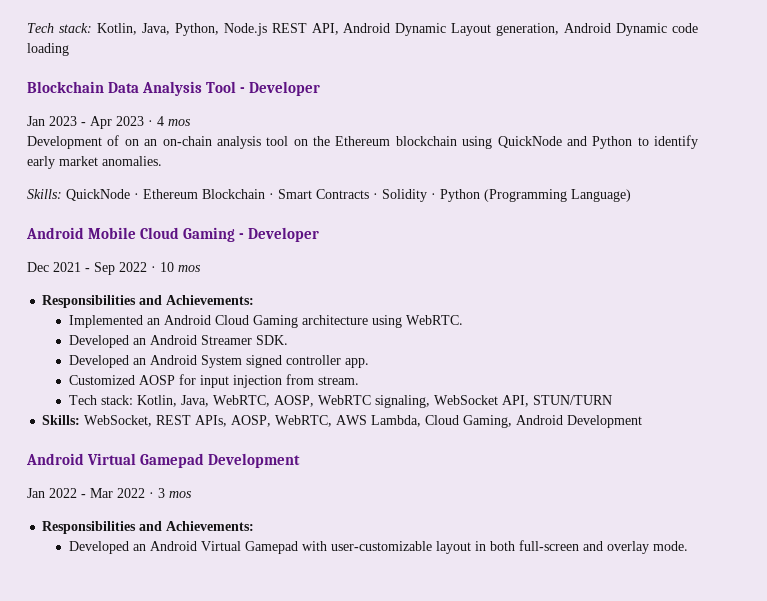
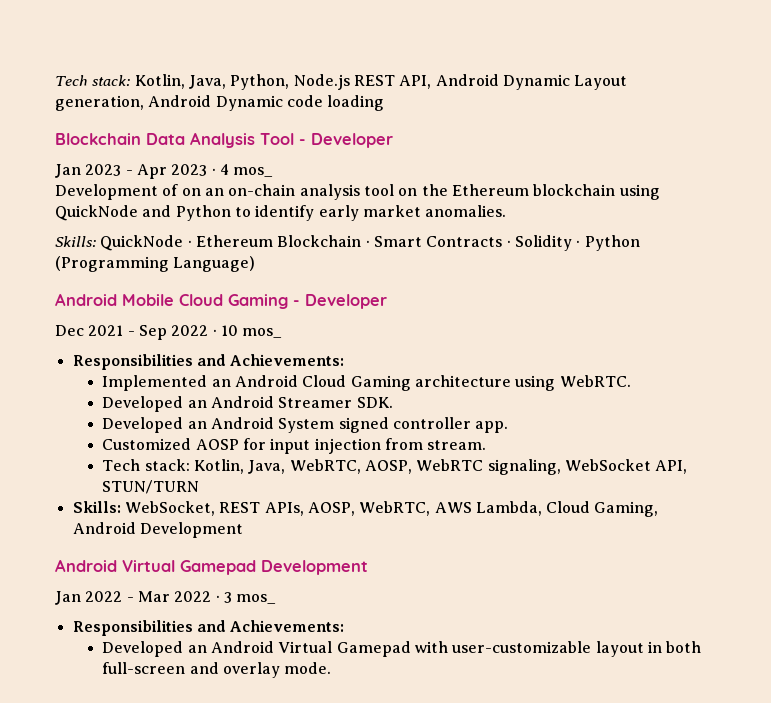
[168,119,191,126] mos -> [233,167,274,177] mos_
[178,265,201,272] mos -> [242,328,283,338] mos_
[169,491,192,498] mos -> [236,594,277,604] mos_

